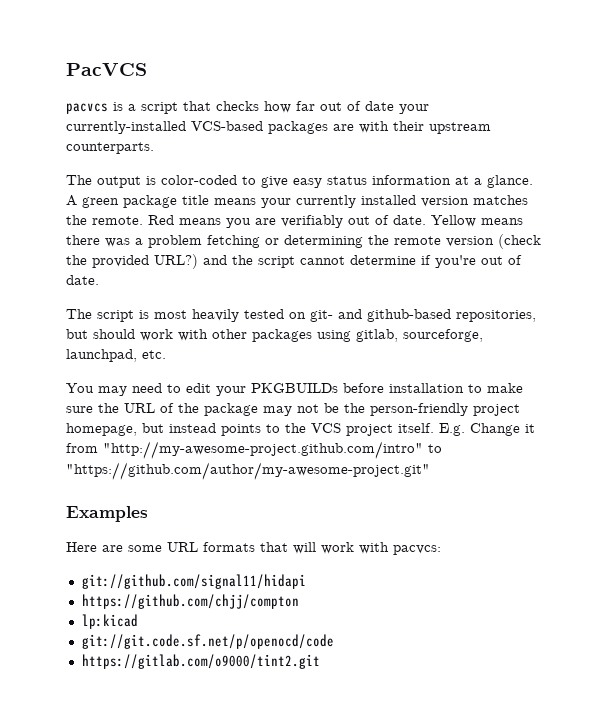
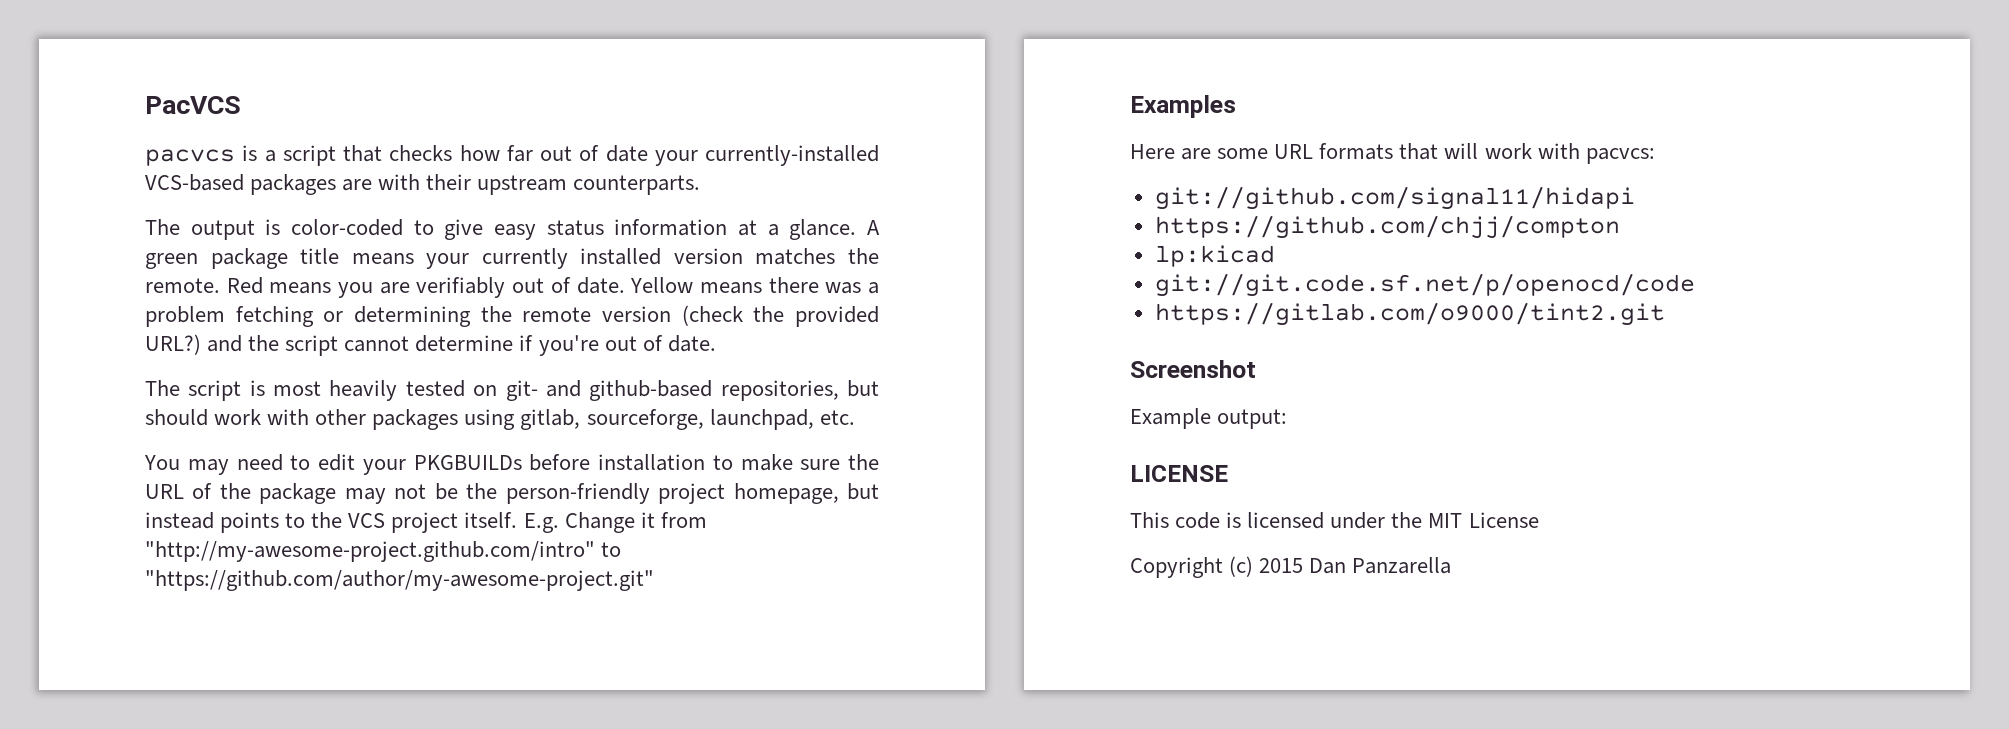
(320, 661) none -> [1130,360,1256,378] [1130,408,1288,429] [1130,465,1228,482] [1130,512,1539,529] [1130,556,1452,578] // Screenshot // Example output: // LICENSE // This code is licensed under the MIT License // Copyright (c) 2015 Dan Panzarella

